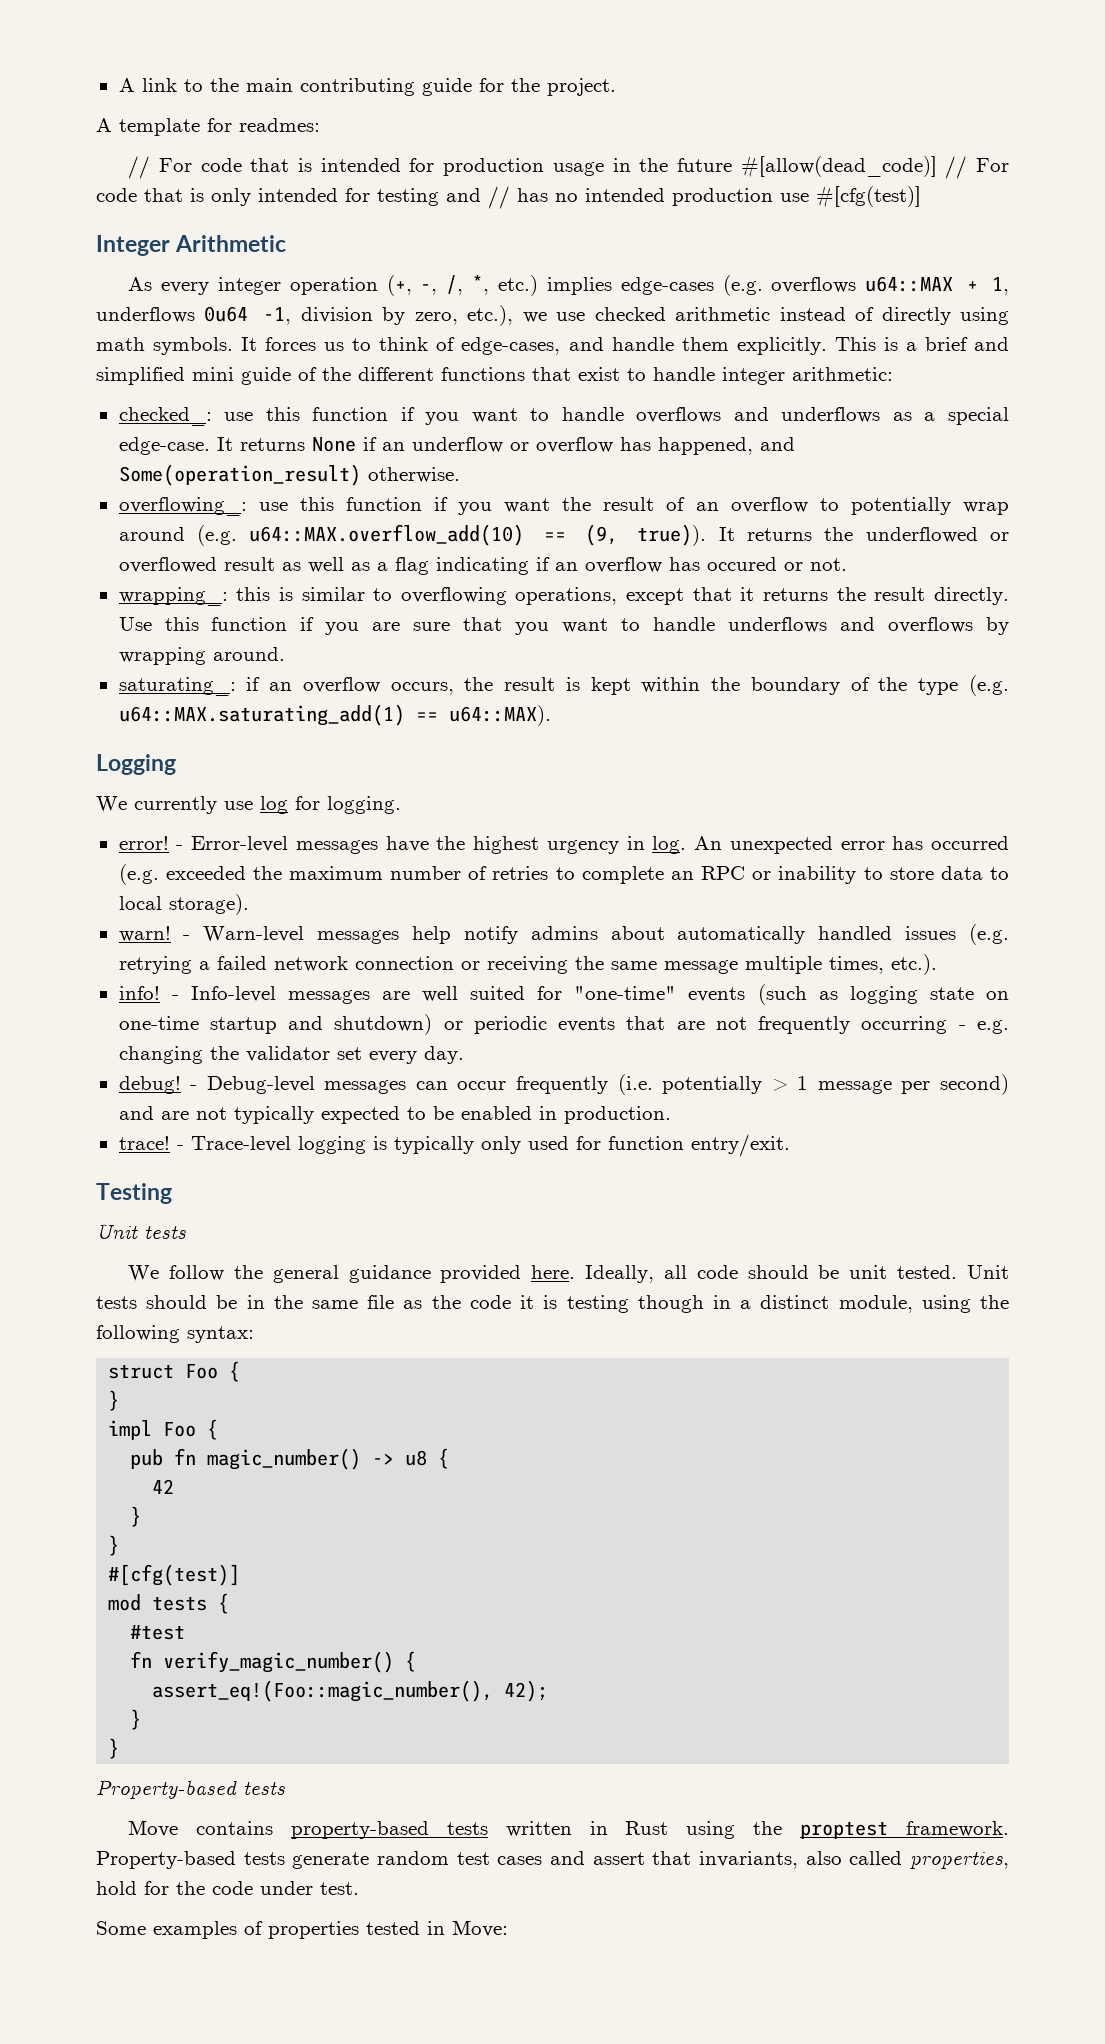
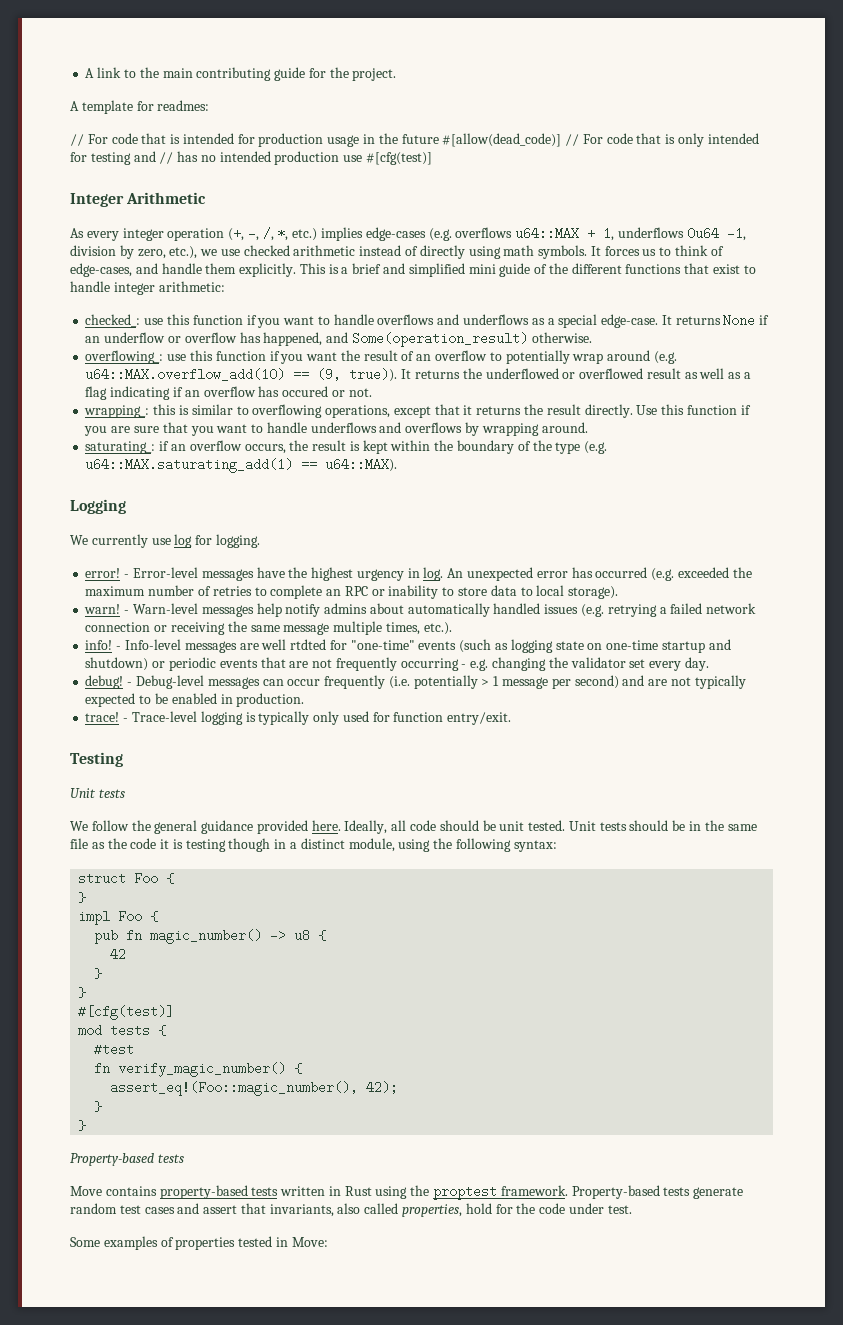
[470,986,526,1000] suited -> [290,639,327,650] rtdted

